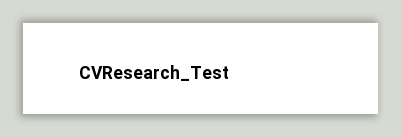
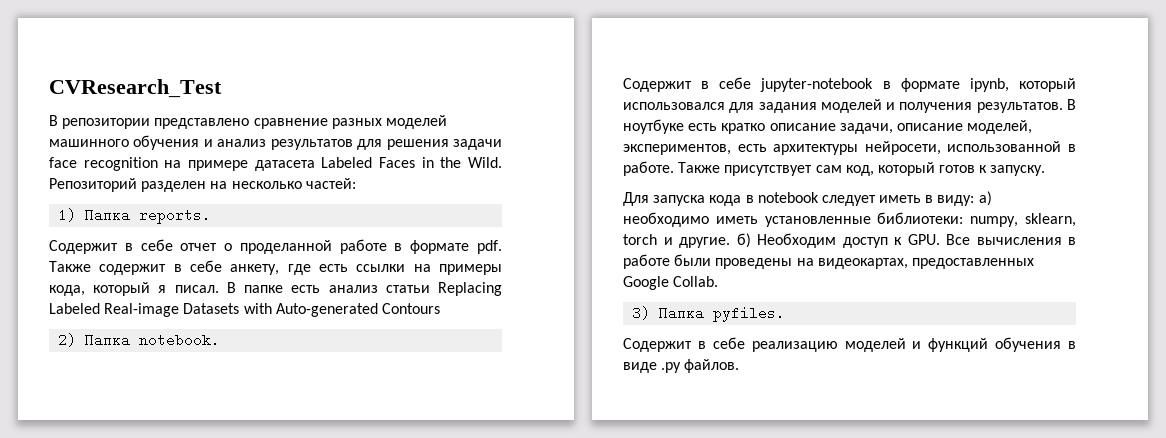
(229, 73) none -> [49,115,447,129] [49,135,502,150] [49,157,503,171] [49,178,356,192] [58,206,212,224] [49,239,502,254] [49,260,502,275] [49,282,503,296] [49,303,440,317] [58,331,221,348] [623,77,1076,92] [623,99,1076,113] [623,119,1033,134] [623,141,1076,155] [623,161,1046,176] [623,191,992,206] [623,212,1076,227] [623,233,1076,248] [623,254,1034,269] [623,276,719,290] [632,304,786,322] [623,337,1076,352] [623,359,740,373] // В репозитории представлено сравнение разных моделей машинного обучения и анализ результатов для решения задачи face recognition на примере датасета Labeled Faces in the Wild. Репозиторий разделен на несколько частей: // 1) Папка reports. // Содержит в себе отчет о проделанной работе в формате pdf. Также содержит в себе анкету, где есть ссылки на примеры кода, который я писал. В папке есть анализ статьи Replacing Labeled Real-image Datasets with Auto-generated Contours // 2) Папка notebook. // Содержит в себе jupyter-notebook в формате ipynb, который использовался для задания моделей и получения результатов. В ноутбуке есть кратко описание задачи, описание моделей, экспериментов, есть архитектуры нейросети, использованной в работе. Также присутствует сам код, который готов к запуску. // Для запуска кода в notebook следует иметь в виду: а) необходимо иметь установленные библиотеки: numpy, sklearn, torch и другие. б) Необходим доступ к GPU. Все вычисления в работе были проведены на видеокартах, предоставленных Google Collab. // 3) Папка pyfiles. // Содержит в себе реализацию моделей и функций обучения в виде .py файлов.

